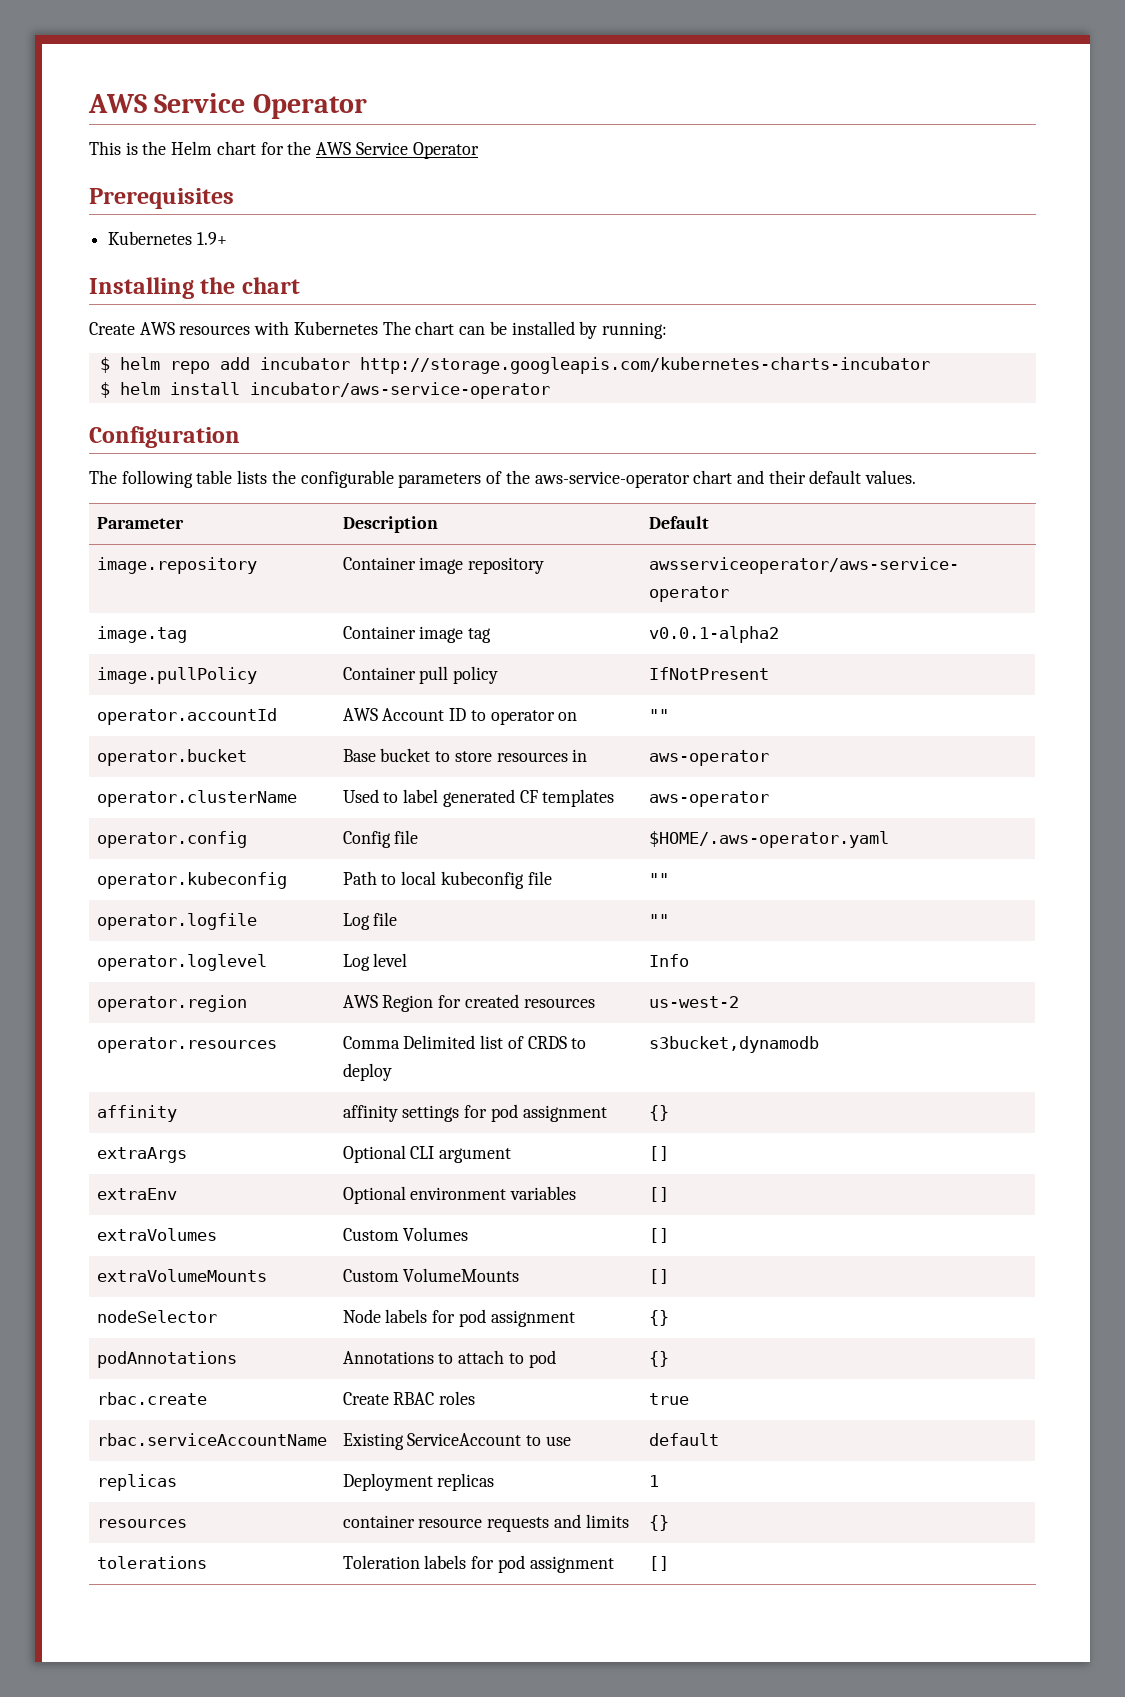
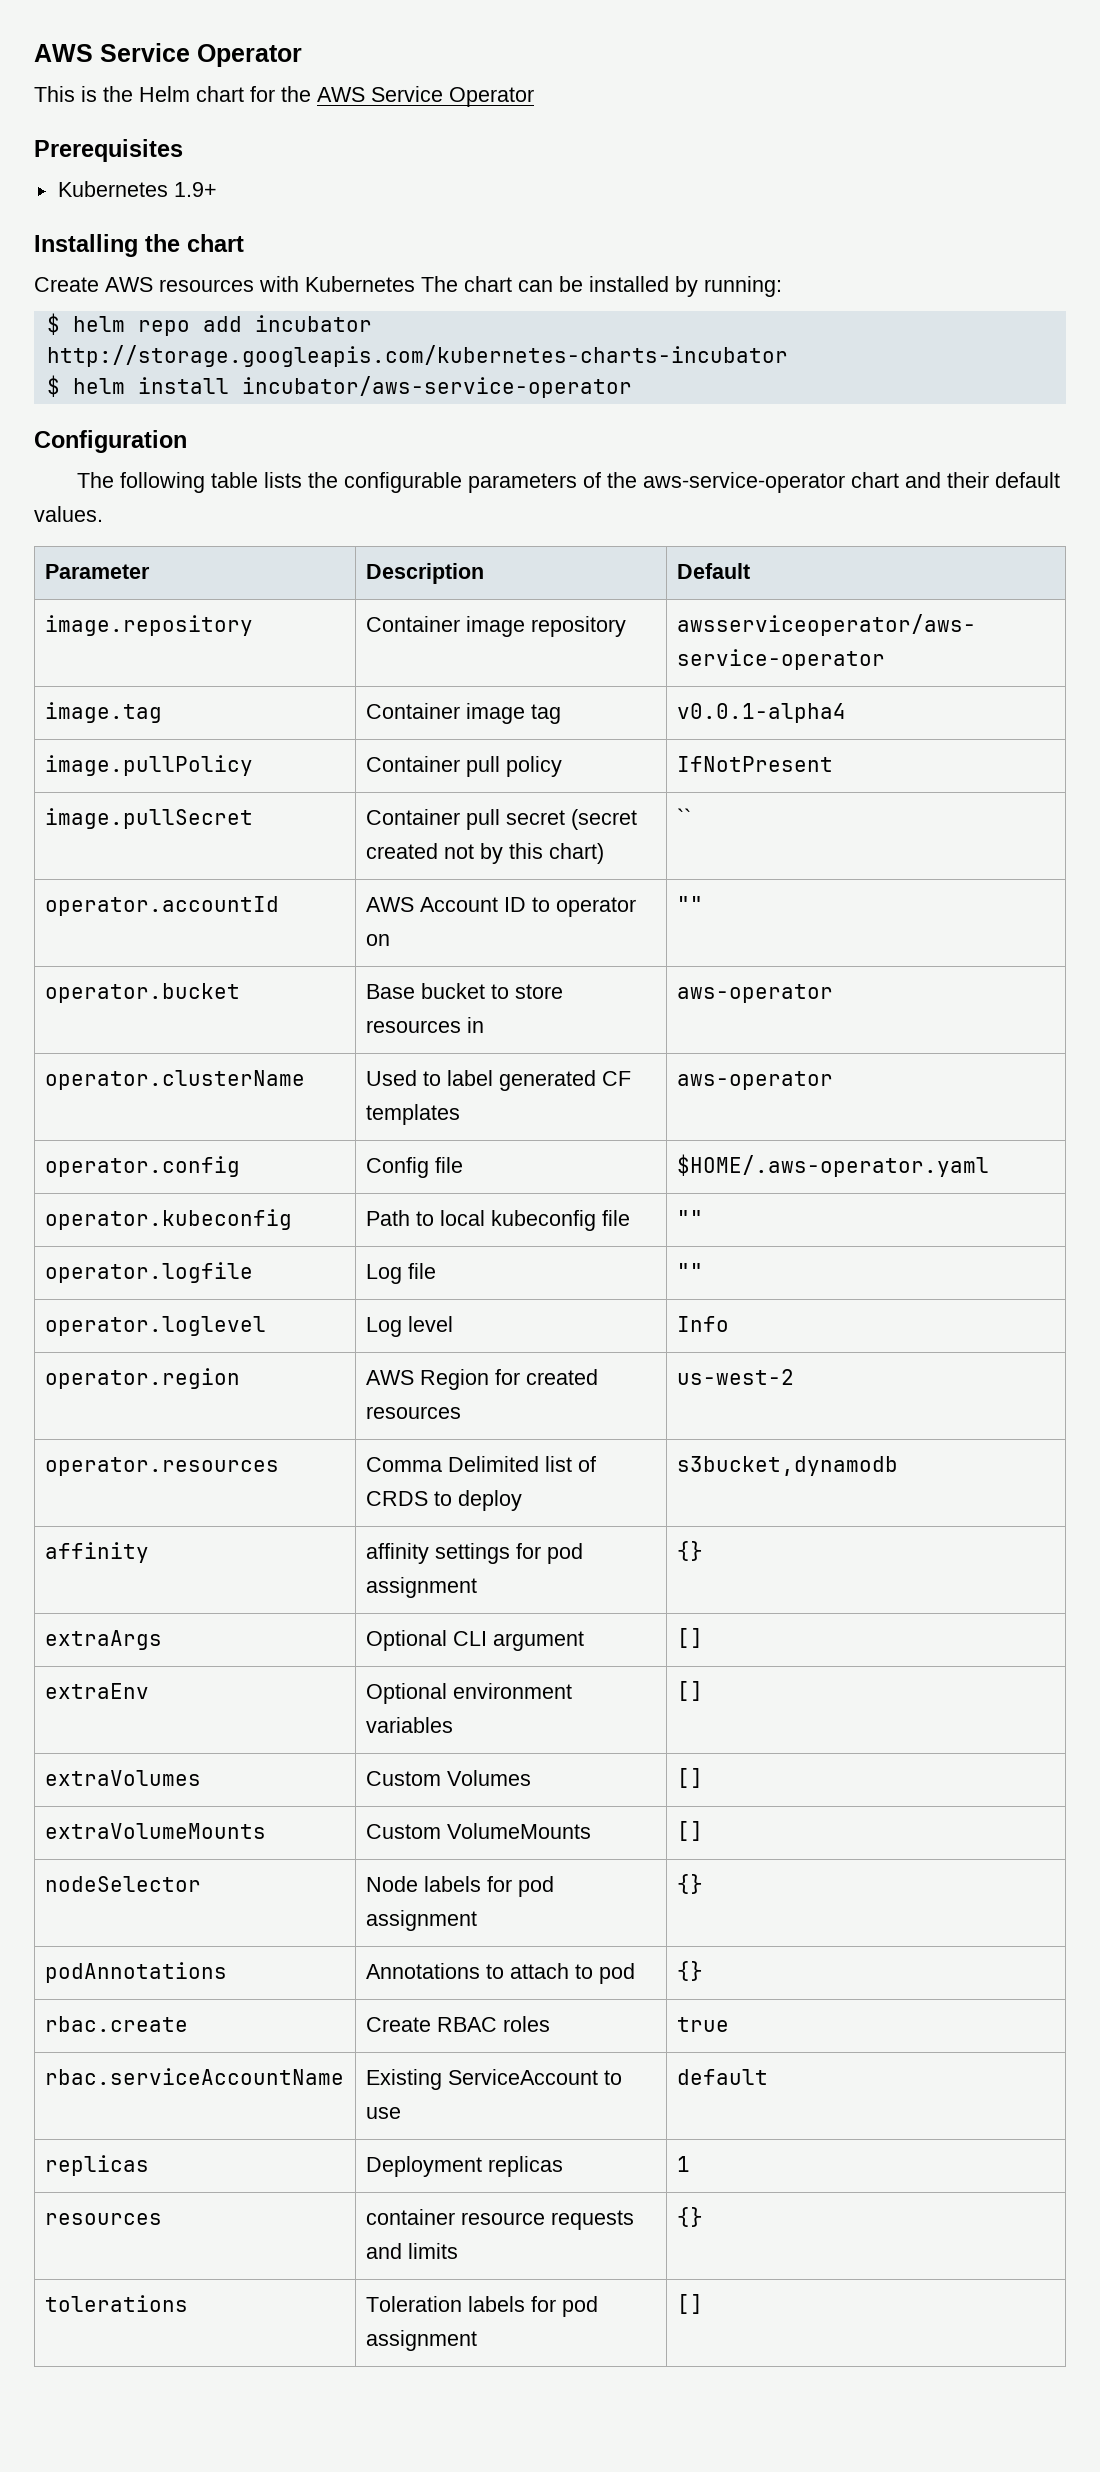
[648,626,779,643] v0.0.1-alpha2 -> [676,703,846,723] v0.0.1-alpha4
(769, 673) none -> [44,808,253,829] [365,809,637,830] [365,843,604,864] [676,808,691,825] // image.pullSecret | Container pull secret (secret created not by this chart) | ``

